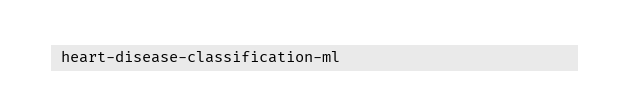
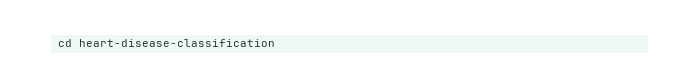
[60,50,340,63] heart-disease-classification-ml -> [58,39,276,47] cd heart-disease-classification

